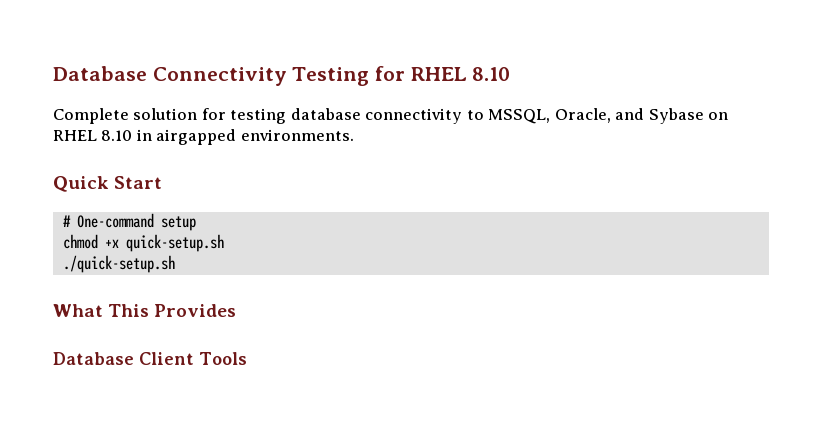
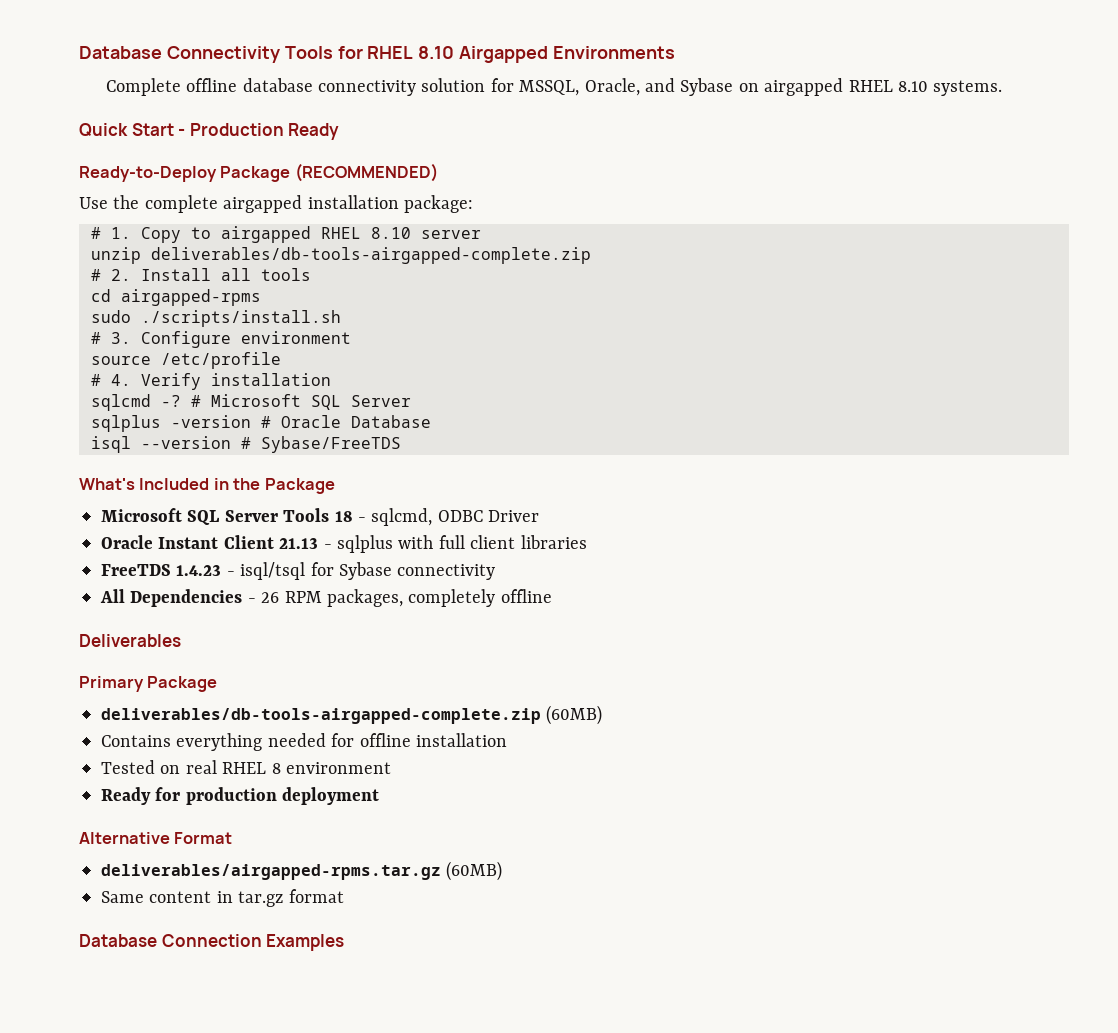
[292,67,370,86] Testing -> [284,46,333,59] Tools
(511, 74) none -> [459,46,676,63] Airgapped Environments
[133,108,484,124] solution for testing database connectivity to -> [186,78,514,96] offline database connectivity solution for
[53,129,354,145] RHEL 8.10 in airgapped environments. -> [764,78,1003,96] airgapped RHEL 8.10 systems.
[62,213,196,231] [62,234,224,252] [62,255,175,273] [53,304,237,317] [53,352,247,365] // # One-command setup // chmod +x quick-setup.sh // ./quick-setup.sh // What This Provides // Database Client Tools -> [178,123,340,140] [79,163,438,182] [79,195,473,213] [91,226,481,243] [91,247,591,264] [91,268,311,281] [91,289,261,306] [91,310,341,327] [91,331,351,348] [91,352,281,369] [91,373,331,390] [91,394,411,411] [91,415,431,432] [91,436,401,453] [79,478,335,494] [101,508,540,526] [101,535,587,553] [101,562,496,580] [100,589,552,607] [79,634,181,647] [79,676,218,692] [101,705,603,725] [101,733,507,751] [101,760,391,774] [101,787,380,805] [79,832,233,844] [101,861,503,881] [101,889,344,907] [79,934,345,951] - Production Ready // Ready-to-Deploy Package (RECOMMENDED) // Use the complete airgapped installation package: // # 1. Copy to airgapped RHEL 8.10 server // unzip deliverables/db-tools-airgapped-complete.zip // # 2. Install all tools // cd airgapped-rpms // sudo ./scripts/install.sh // # 3. Configure environment // source /etc/profile // # 4. Verify installation // sqlcmd -? # Microsoft SQL Server // sqlplus -version # Oracle Database // isql --version # Sybase/FreeTDS // What's Included in the Package // Microsoft SQL Server Tools 18 - sqlcmd, ODBC Driver // Oracle Instant Client 21.13 - sqlplus with full client libraries // FreeTDS 1.4.23 - isql/tsql for Sybase connectivity // All Dependencies - 26 RPM packages, completely offline // Deliverables // Primary Package // deliverables/db-tools-airgapped-complete.zip (60MB) // Contains everything needed for offline installation // Tested on real RHEL 8 environment // Ready for production deployment // Alternative Format // deliverables/airgapped-rpms.tar.gz (60MB) // Same content in tar.gz format // Database Connection Examples

